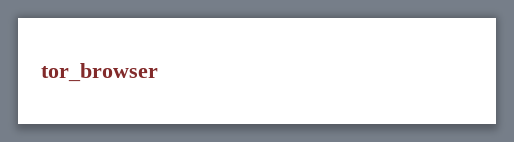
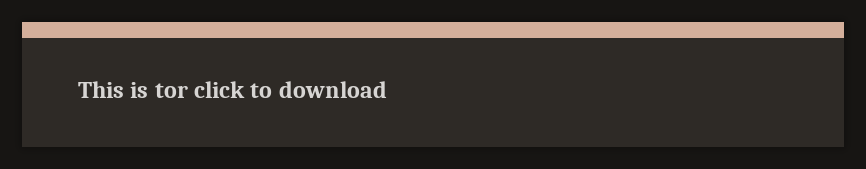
[41,63,158,82] tor_browser -> [78,81,387,98] This is tor click to download

